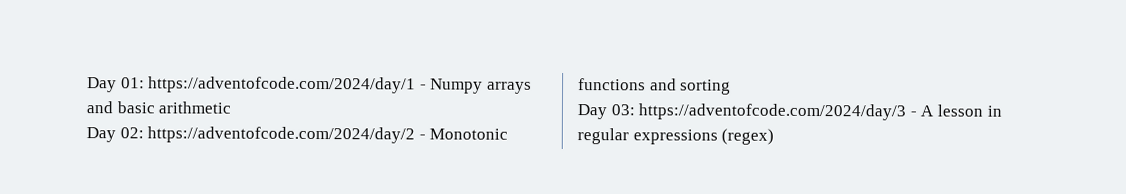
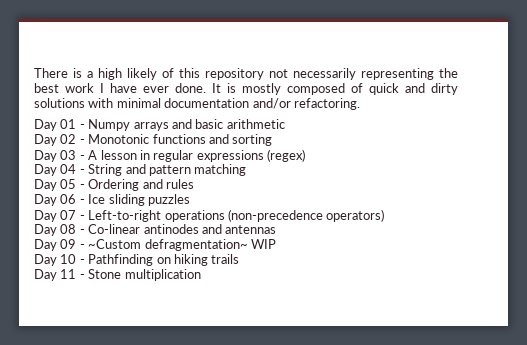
[87,76,417,94] Day 01: https://adventofcode.com/2024/day/1 -> [34,68,458,80] [34,83,458,95] [34,98,360,110] [34,119,77,131] There is a high likely of this repository not necessarily representing the best work I have ever done. It is mostly composed of quick and dirty solutions with minimal documentation and/or refactoring. // Day 01
[119,126,416,144] 02: https://adventofcode.com/2024/day/2 -> [60,134,77,144] 02
[610,103,907,121] 03: https://adventofcode.com/2024/day/3 -> [60,150,77,160] 03
(775, 136) none -> [34,164,247,176] [34,179,194,191] [34,194,190,206] [34,209,385,222] [34,224,277,236] [34,239,276,251] [34,254,240,266] [34,269,201,281] // Day 04 - String and pattern matching // Day 05 - Ordering and rules // Day 06 - Ice sliding puzzles // Day 07 - Left-to-right operations (non-precedence operators) // Day 08 - Co-linear antinodes and antennas // Day 09 - ~Custom defragmentation~ WIP // Day 10 - Pathfinding on hiking trails // Day 11 - Stone multiplication

